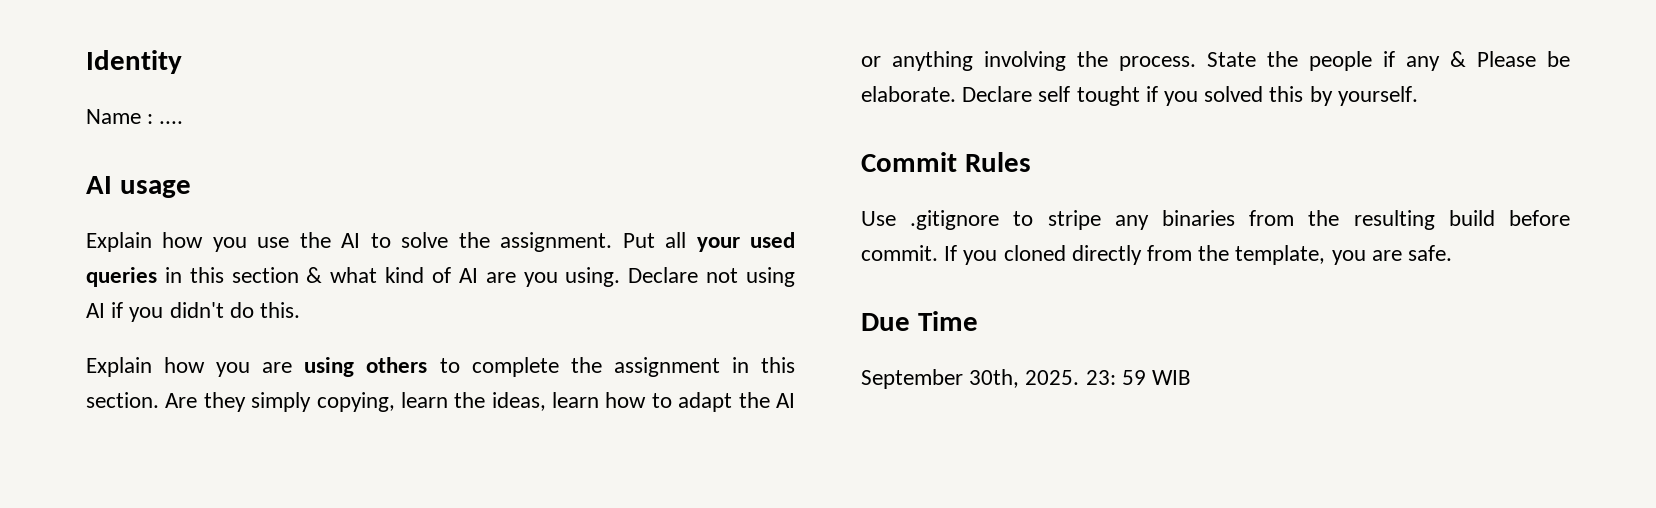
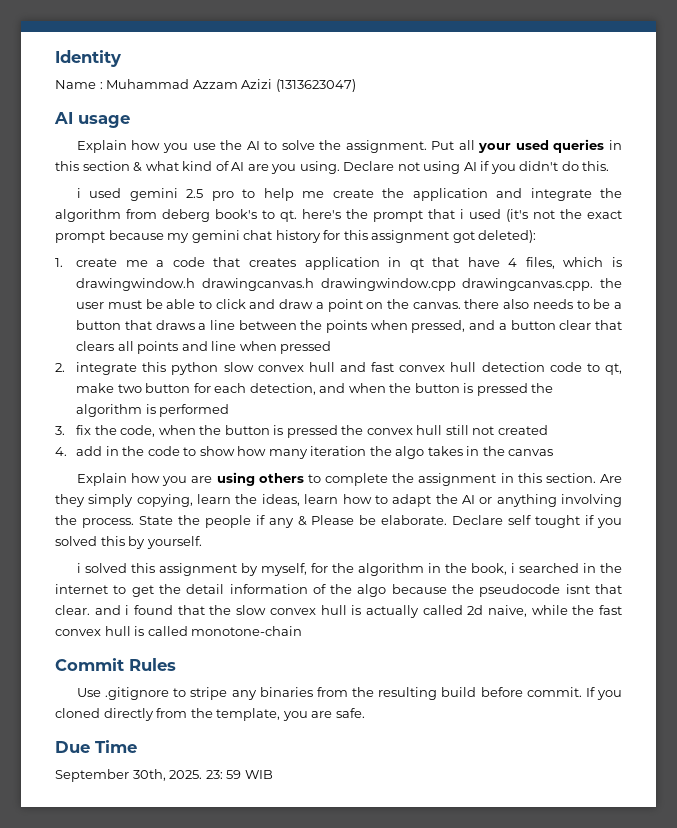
[159,121,184,124] .... -> [106,79,356,92] Muhammad Azzam Azizi (1313623047)
(301, 310) none -> [76,188,623,201] [55,209,622,222] [55,230,537,243] [55,257,622,270] [76,278,622,291] [76,299,622,312] [76,320,622,333] [76,341,332,354] [55,362,622,375] [76,383,554,396] [76,404,230,417] [55,425,548,438] [55,446,554,459] // i used gemini 2.5 pro to help me create the application and integrate the algorithm from deberg book's to qt. here's the prompt that i used (it's not the exact prompt because my gemini chat history for this assignment got deleted): // 1. create me a code that creates application in qt that have 4 files, which is drawingwindow.h drawingcanvas.h drawingwindow.cpp drawingcanvas.cpp. the user must be able to click and draw a point on the canvas. there also needs to be a button that draws a line between the points when pressed, and a button clear that clears all points and line when pressed // 2. integrate this python slow convex hull and fast convex hull detection code to qt, make two button for each detection, and when the button is pressed the algorithm is performed // 3. fix the code, when the button is pressed the convex hull still not created // 4. add in the code to show how many iteration the algo takes in the canvas
(1418, 96) none -> [76,563,622,576] [55,584,623,597] [55,605,622,618] [55,626,303,636] // i solved this assignment by myself, for the algorithm in the book, i searched in the internet to get the detail information of the algo because the pseudocode isnt that clear. and i found that the slow convex hull is actually called 2d naive, while the fast convex hull is called monotone-chain

